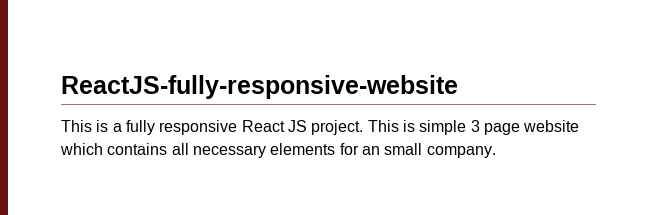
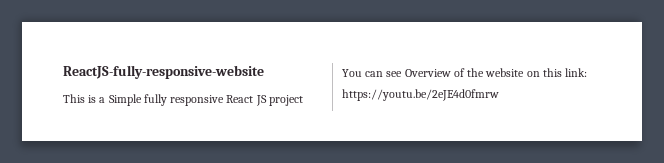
(122, 127) none -> [108,94,142,106] Simple
[311,120,580,135] [60,143,496,158] project. This is simple 3 page website which contains all necessary elements for an small company. -> [268,95,303,106] [342,68,588,77] [342,89,499,101] project You can see Overview of the website on this link: https://youtu.be/2eJE4d0fmrw

